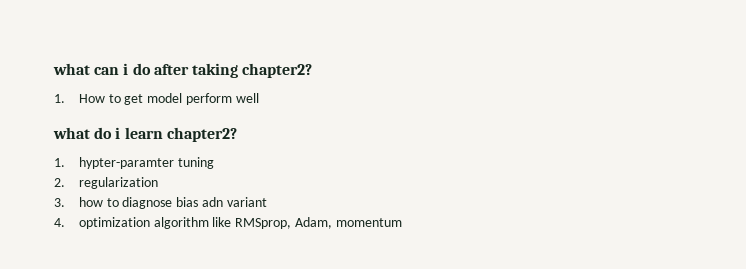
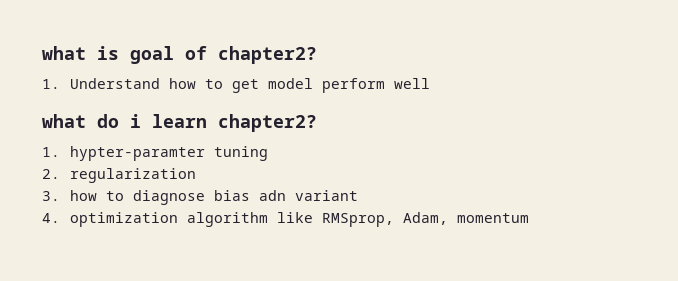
[53,63,313,78] [54,94,105,103] what can i do after taking chapter2? // 1. How -> [42,46,317,64] [42,78,197,89] what is goal of chapter2? // 1. Understand how

